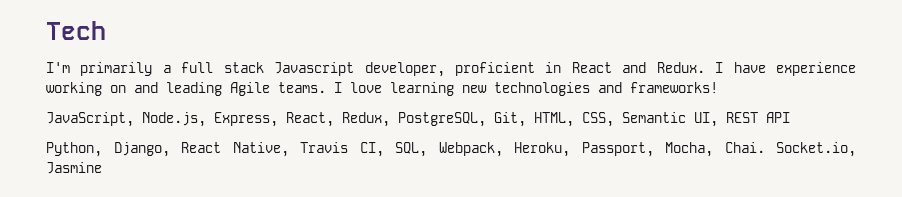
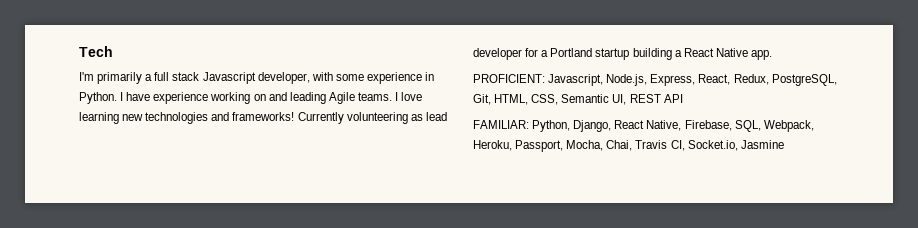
[455,62,705,76] proficient in React and Redux. -> [311,72,435,84] [79,92,117,104] with some experience in Python.
[46,112,134,127] // JavaScript, -> [297,112,447,124] [473,48,772,60] [473,74,604,86] Currently volunteering as lead developer for a Portland startup building a React Native app. // PROFICIENT: Javascript,
(790, 117) none -> [473,120,529,129] FAMILIAR:
[300,142,384,157] Travis CI, -> [684,120,732,131] Firebase,
[724,142,765,153] Chai. -> [606,140,685,151] Chai, Travis CI,

